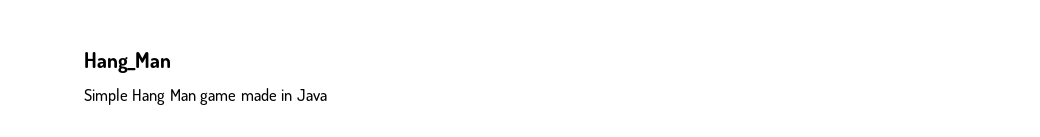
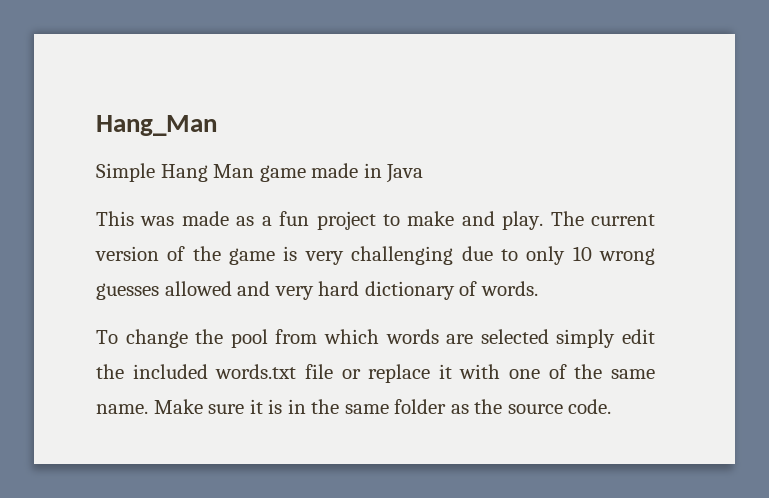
(327, 95) none -> [96,211,656,230] [95,246,656,265] [96,281,538,300] [96,329,656,348] [96,364,655,383] [96,399,612,414] // This was made as a fun project to make and play. The current version of the game is very challenging due to only 10 wrong guesses allowed and very hard dictionary of words. // To change the pool from which words are selected simply edit the included words.txt file or replace it with one of the same name. Make sure it is in the same folder as the source code.

